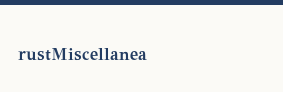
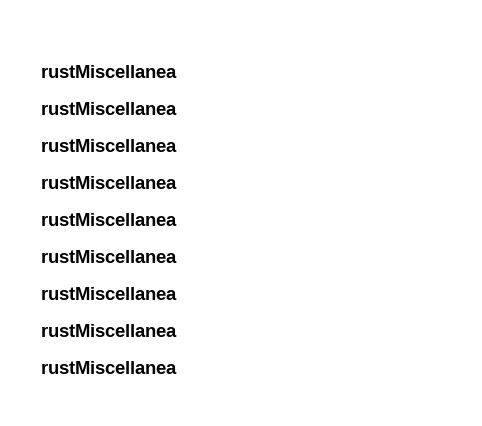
[18,48,147,61] rustMiscellanea -> [41,65,177,78] [41,102,177,115] [41,139,177,152] [41,176,177,189] [41,213,177,226] [41,250,177,263] [41,287,177,300] [41,324,177,337] [41,361,177,374] rustMiscellanea // rustMiscellanea // rustMiscellanea // rustMiscellanea // rustMiscellanea // rustMiscellanea // rustMiscellanea // rustMiscellanea // rustMiscellanea

